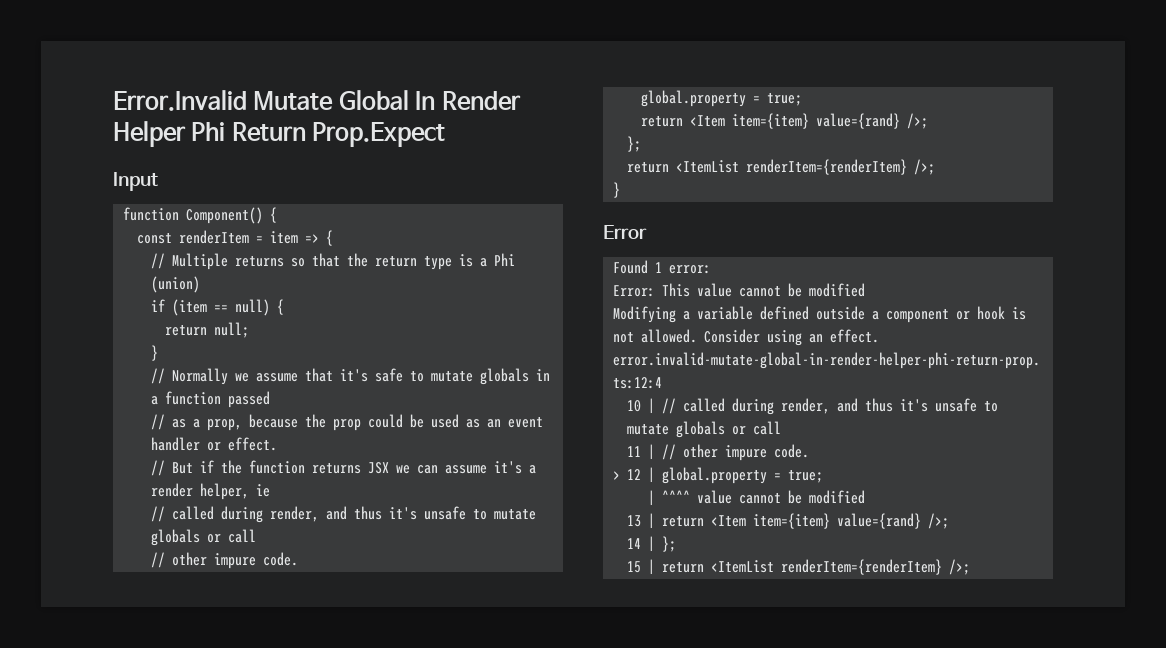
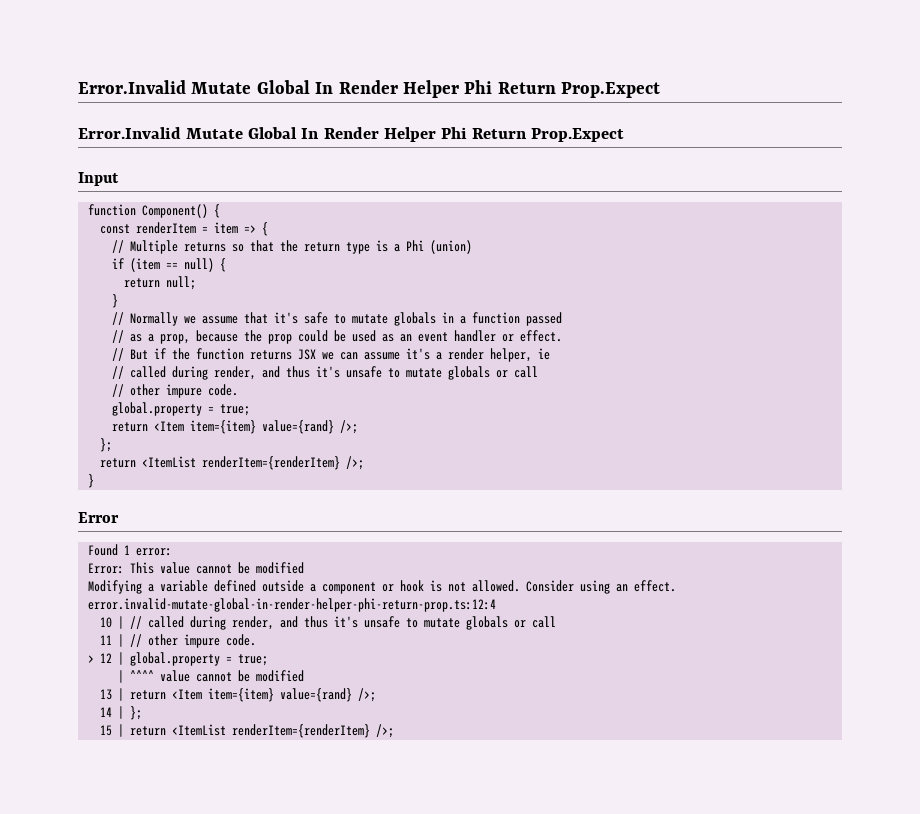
[113,90,521,111] [113,121,446,147] Error.Invalid Mutate Global In Render Helper Phi Return Prop.Expect -> [78,80,661,98] [78,127,625,142] Error.Invalid Mutate Global In Render Helper Phi Return Prop.Expect // Error.Invalid Mutate Global In Render Helper Phi Return Prop.Expect

